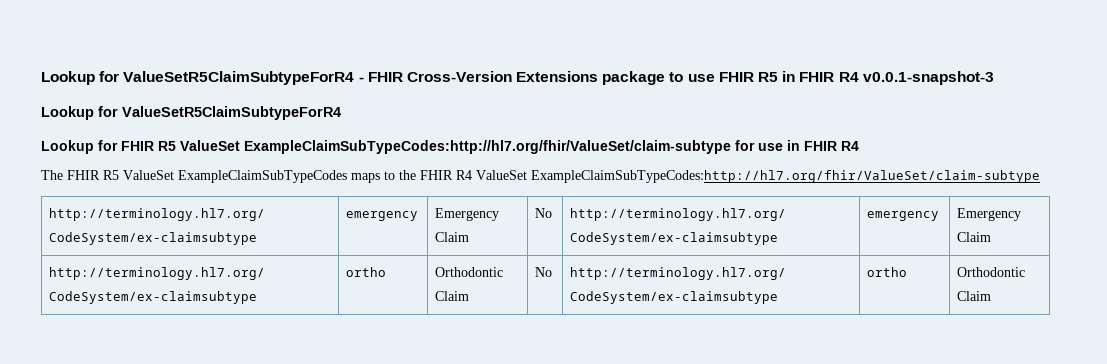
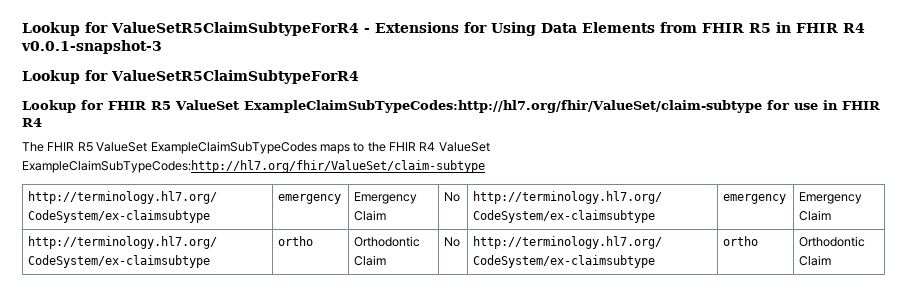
[367,71,715,85] FHIR Cross-Version Extensions package to use -> [374,22,697,36] Extensions for Using Data Elements from

